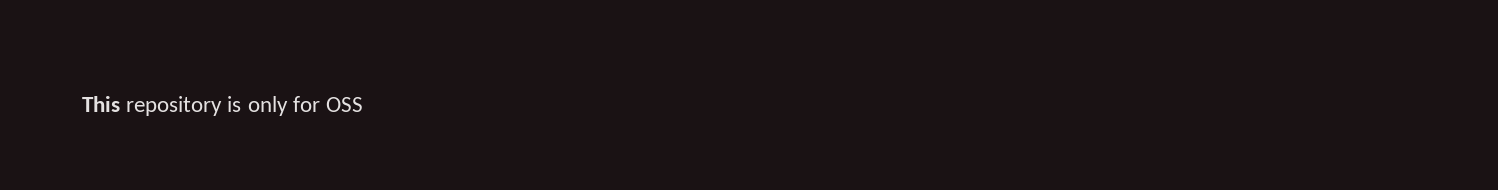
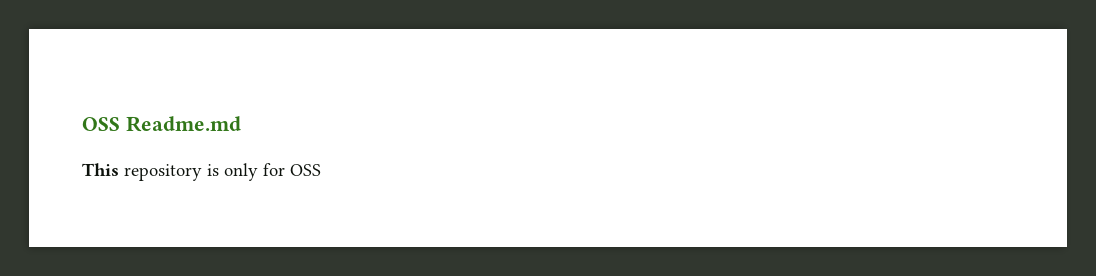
(82, 104) none -> [82,116,241,132] OSS Readme.md //

